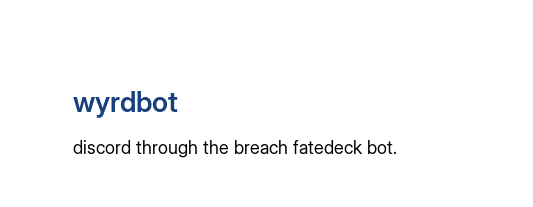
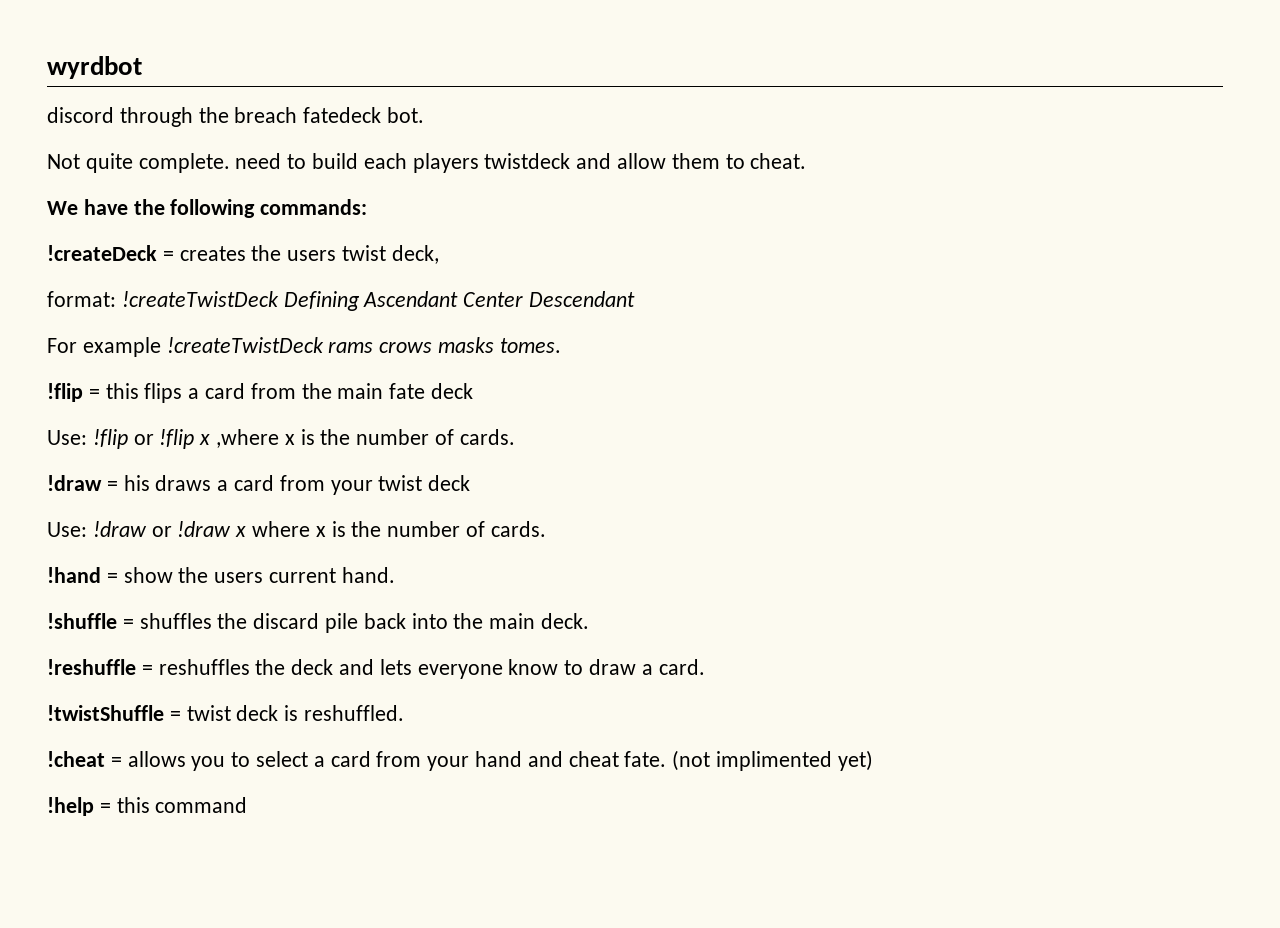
(397, 147) none -> [47,153,807,173] [47,199,368,218] [47,245,439,264] [47,291,636,311] [47,337,561,357] [47,383,474,403] [47,429,515,449] [47,475,471,495] [47,521,546,537] [47,567,395,583] [47,613,590,633] [47,659,705,679] [47,705,405,721] [47,750,873,771] [47,797,248,816] // Not quite complete. need to build each players twistdeck and allow them to cheat. // We have the following commands: // !createDeck = creates the users twist deck, // format: !createTwistDeck Defining Ascendant Center Descendant // For example !createTwistDeck rams crows masks tomes. // !flip = this flips a card from the main fate deck // Use: !flip or !flip x ,where x is the number of cards. // !draw = his draws a card from your twist deck // Use: !draw or !draw x where x is the number of cards. // !hand = show the users current hand. // !shuffle = shuffles the discard pile back into the main deck. // !reshuffle = reshuffles the deck and lets everyone know to draw a card. // !twistShuffle = twist deck is reshuffled. // !cheat = allows you to select a card from your hand and cheat fate. (not implimented yet) // !help = this command

